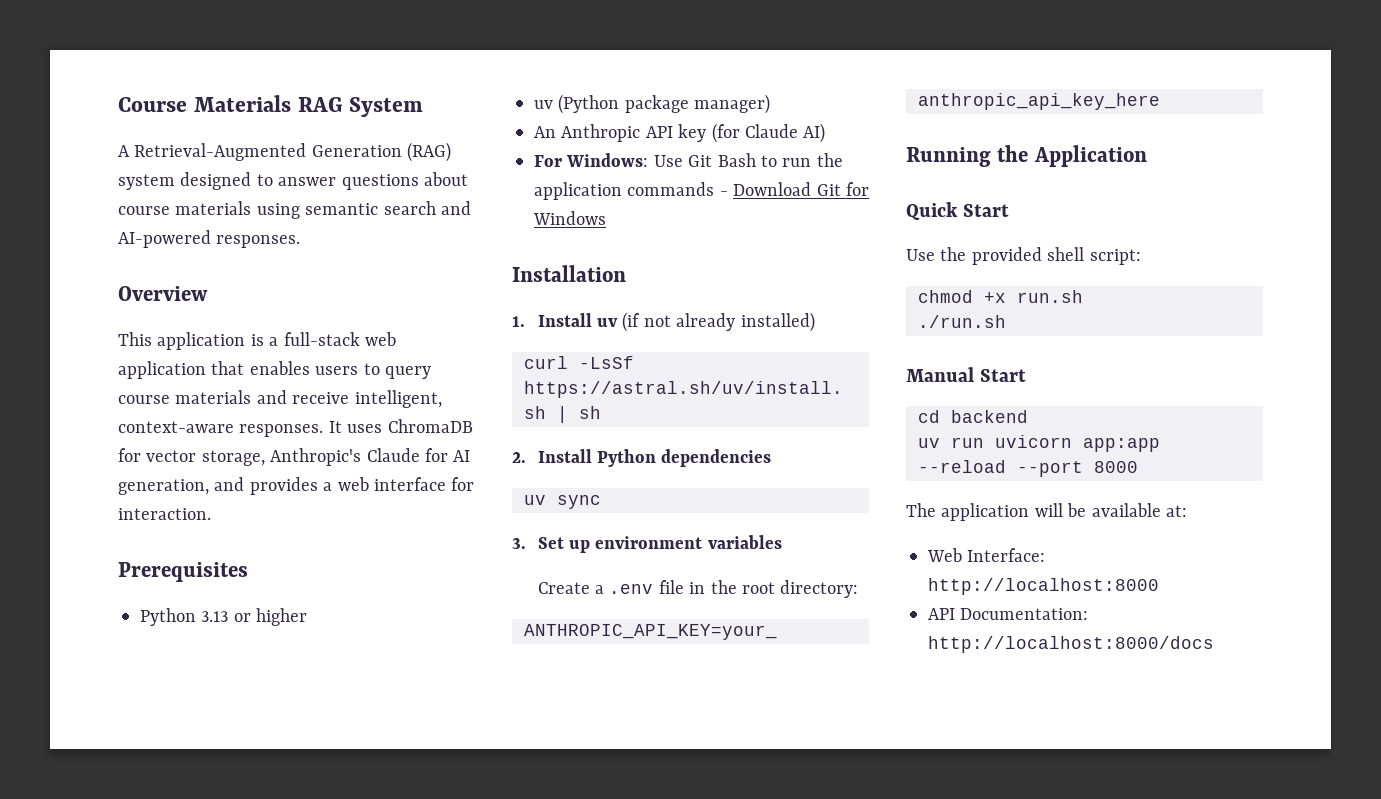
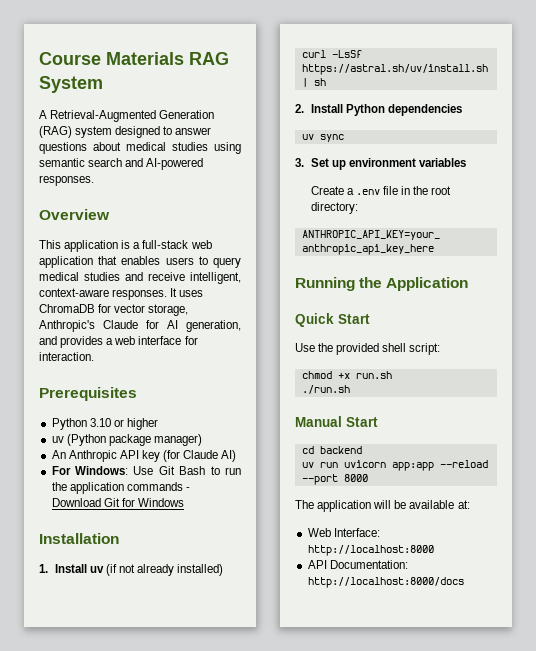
[118,201,252,215] course materials -> [126,142,208,151] medical studies
[118,390,252,404] course materials -> [39,272,120,281] medical studies
[201,611,229,622] 3.13 -> [89,418,111,427] 3.10

